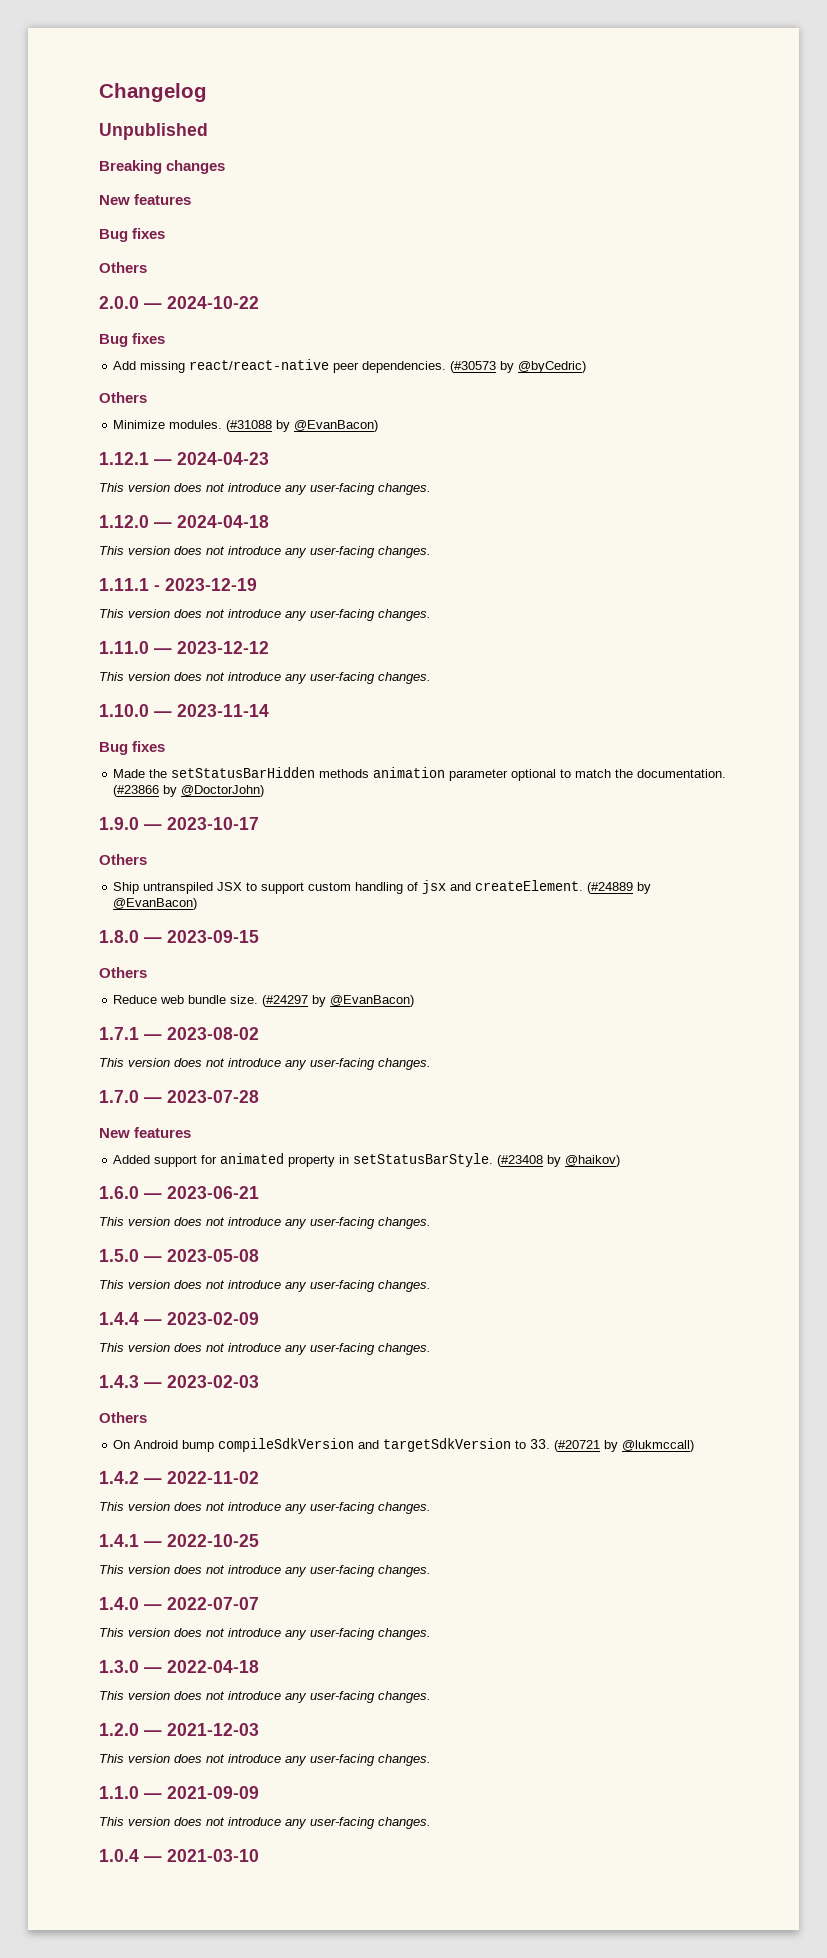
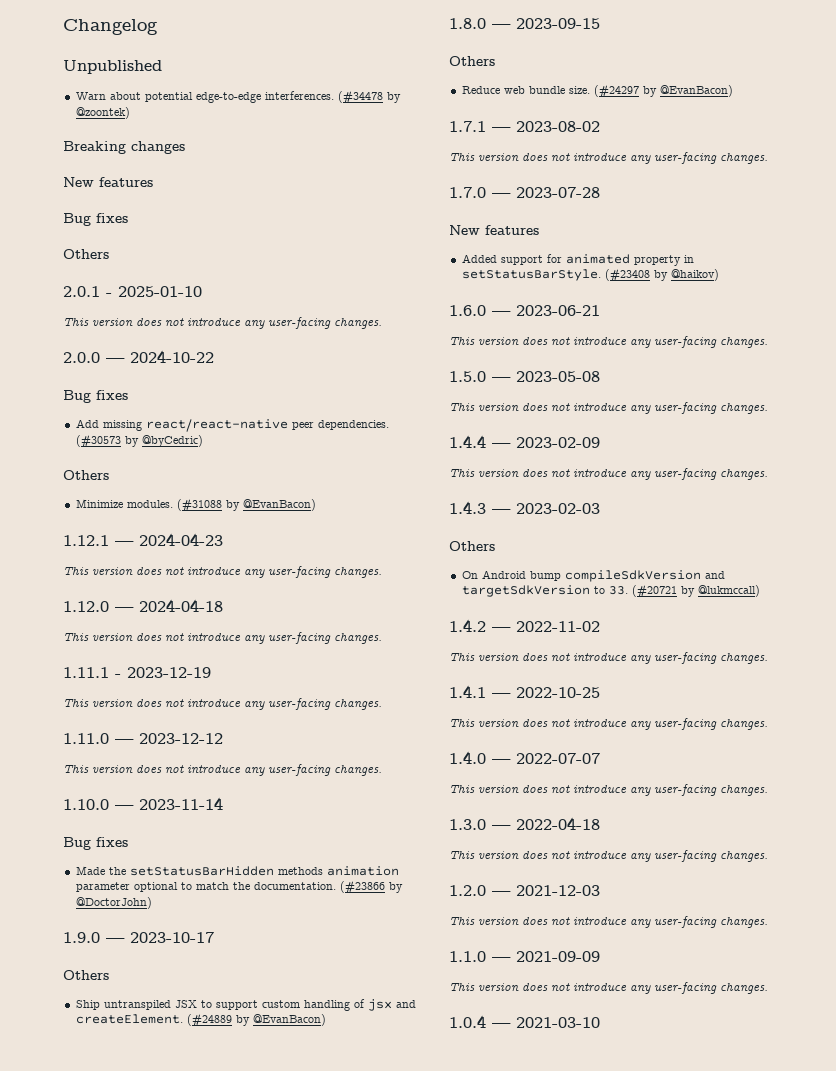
(208, 131) none -> [75,90,401,104] [75,107,130,119] // Warn about potential edge-to-edge interferences. (#34478 by @zoontek)
(147, 267) none -> [63,286,202,297] [63,317,382,329] // 2.0.1 - 2025-01-10 // This version does not introduce any user-facing changes.

